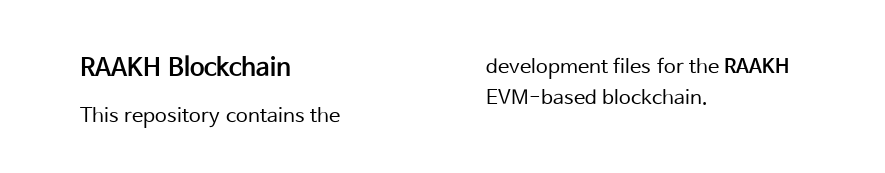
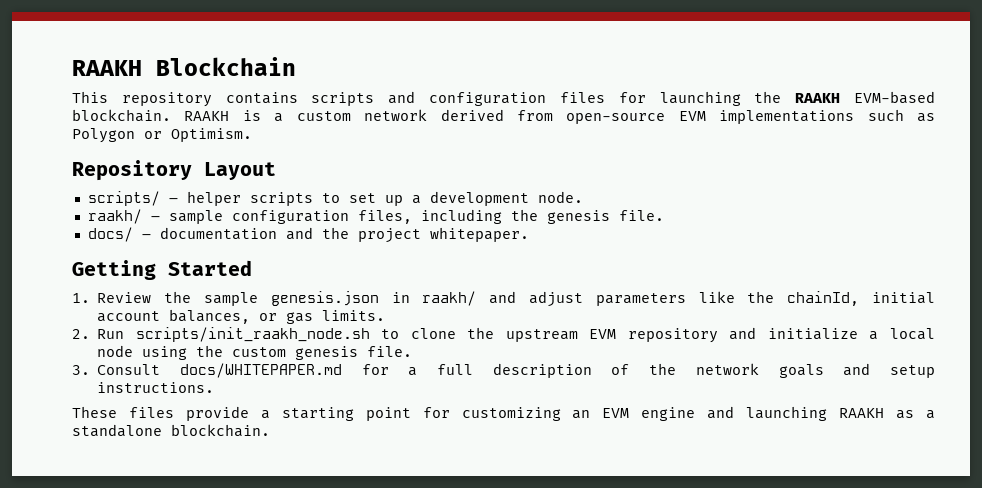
[309,107,340,123] [486,58,608,79] the development -> [311,91,547,106] scripts and configuration
(684, 65) none -> [659,91,741,106] launching
(709, 97) none -> [184,109,935,124] [72,128,252,143] [72,160,276,181] [87,191,583,206] [87,209,664,224] [87,227,529,243] [72,260,252,280] [72,291,935,307] [97,309,386,324] [72,327,935,343] [97,345,413,360] [72,363,936,378] [97,382,215,393] [72,406,935,421] [72,424,270,437] RAAKH is a custom network derived from open-source EVM implementations such as Polygon or Optimism. // Repository Layout // scripts/ – helper scripts to set up a development node. // raakh/ – sample configuration files, including the genesis file. // docs/ – documentation and the project whitepaper. // Getting Started // 1. Review the sample genesis.json in raakh/ and adjust parameters like the chainId, initial account balances, or gas limits. // 2. Run scripts/init_raakh_node.sh to clone the upstream EVM repository and initialize a local node using the custom genesis file. // 3. Consult docs/WHITEPAPER.md for a full description of the network goals and setup instructions. // These files provide a starting point for customizing an EVM engine and launching RAAKH as a standalone blockchain.

